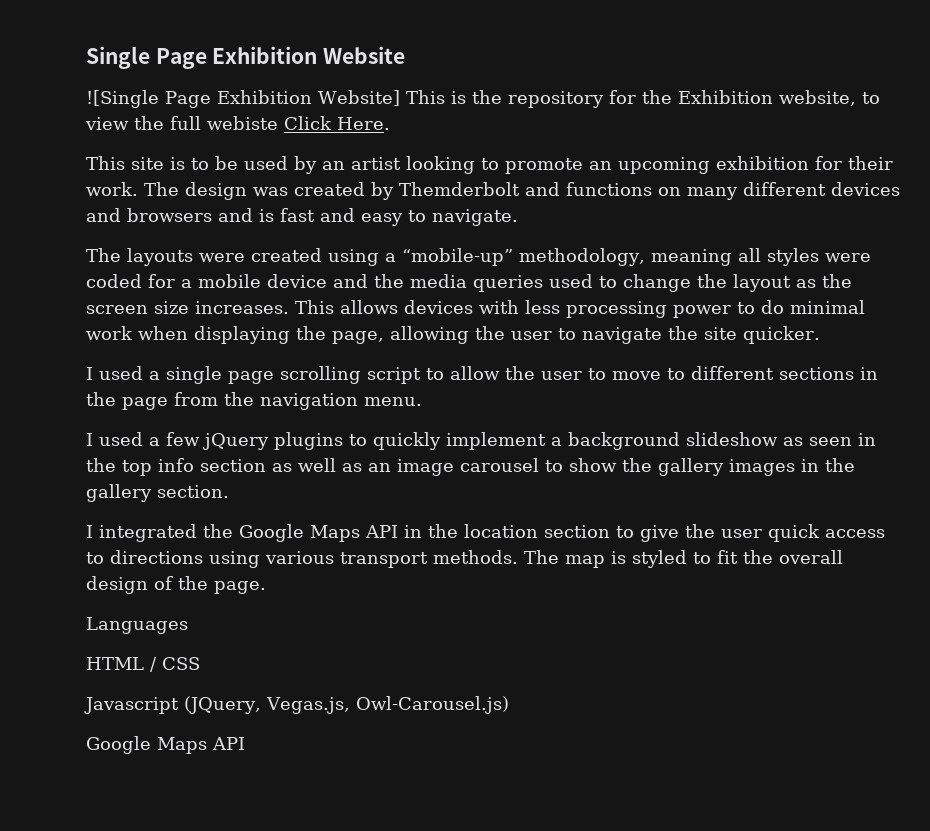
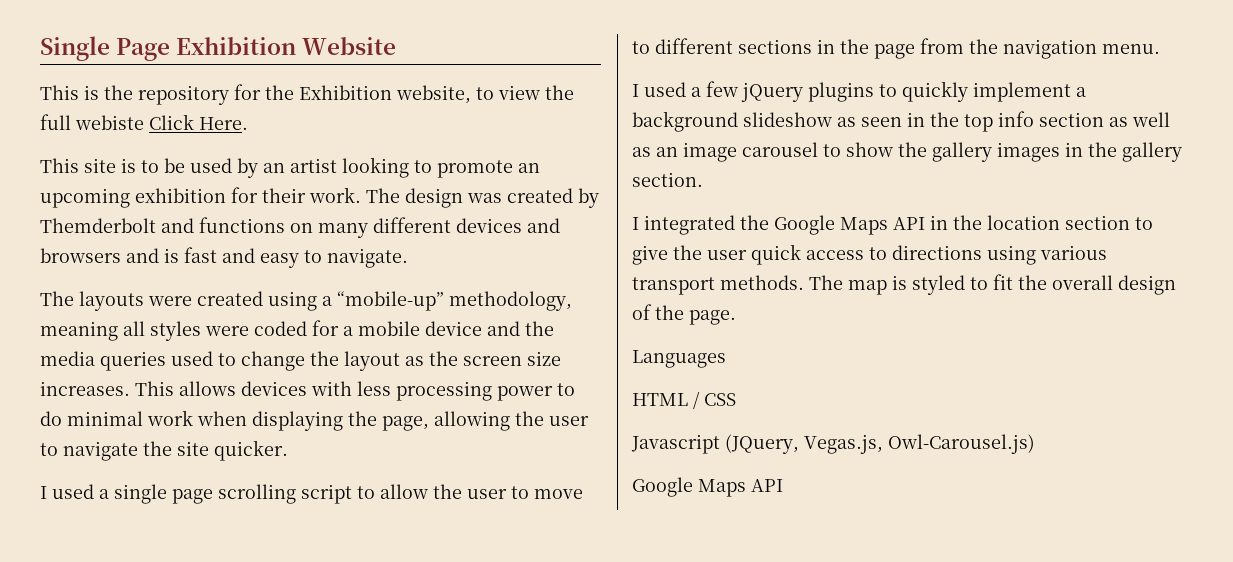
[86,90,400,108] ![Single Page Exhibition Website] -> (397, 46) none

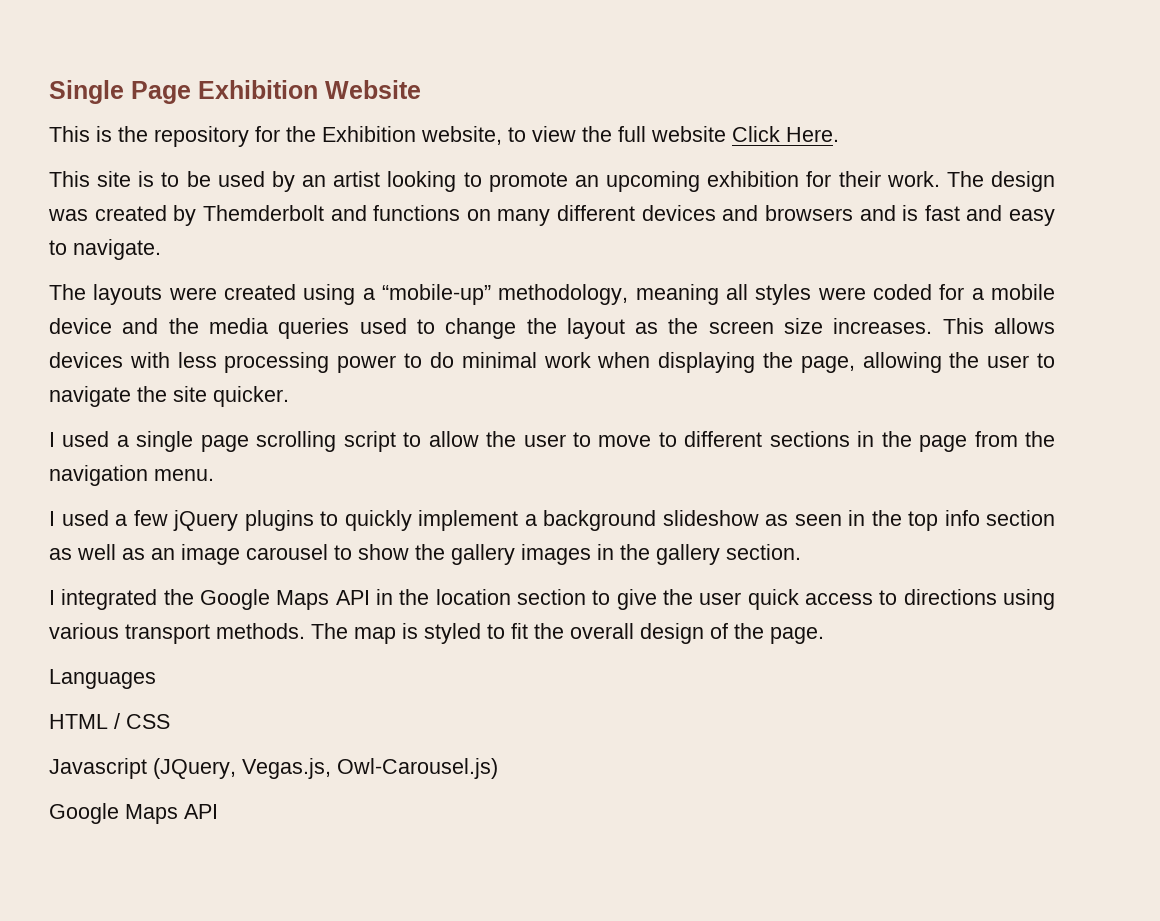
[75,115,144,130] webiste -> [651,126,726,142] website

